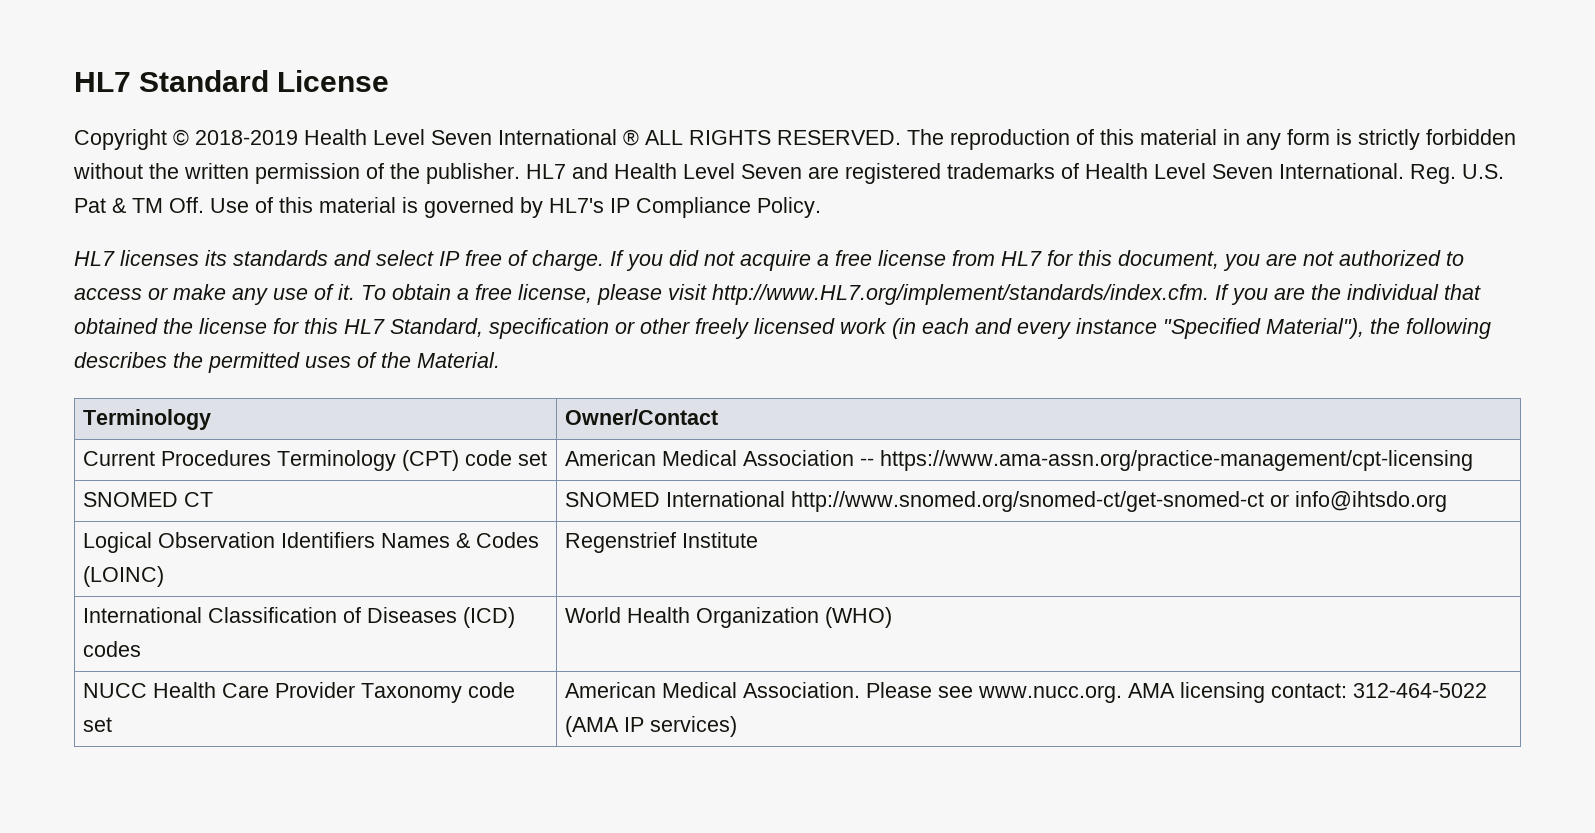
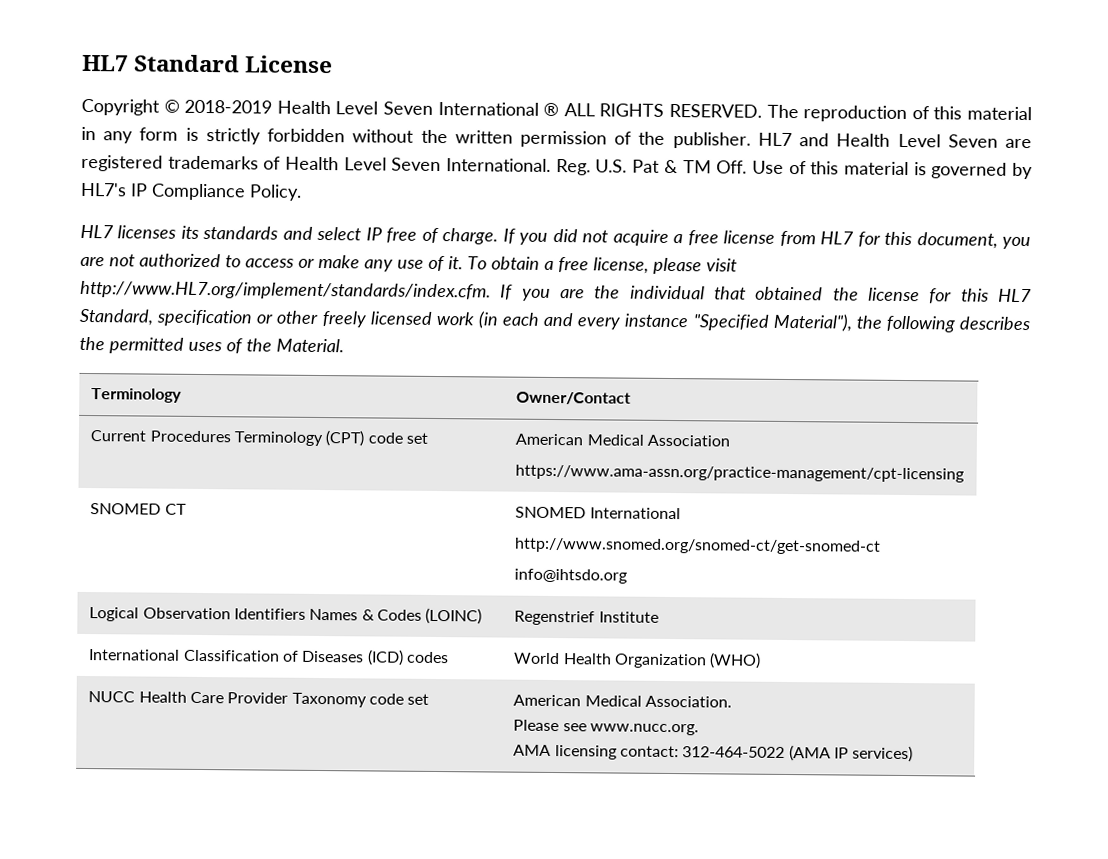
[860,458,875,466] -- -> (730, 440) //
(786, 499) none -> (681, 513) //
[1270,494,1290,507] or -> (882, 546) //
(861, 690) none -> (732, 701) //
(1123, 694) none -> (699, 729) //

